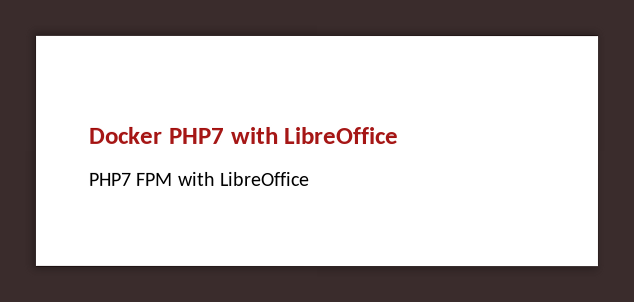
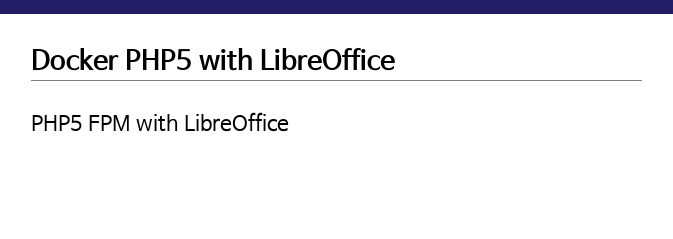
[168,127,225,144] PHP7 -> [125,49,193,70] PHP5
[88,172,131,186] PHP7 -> [31,115,82,131] PHP5

